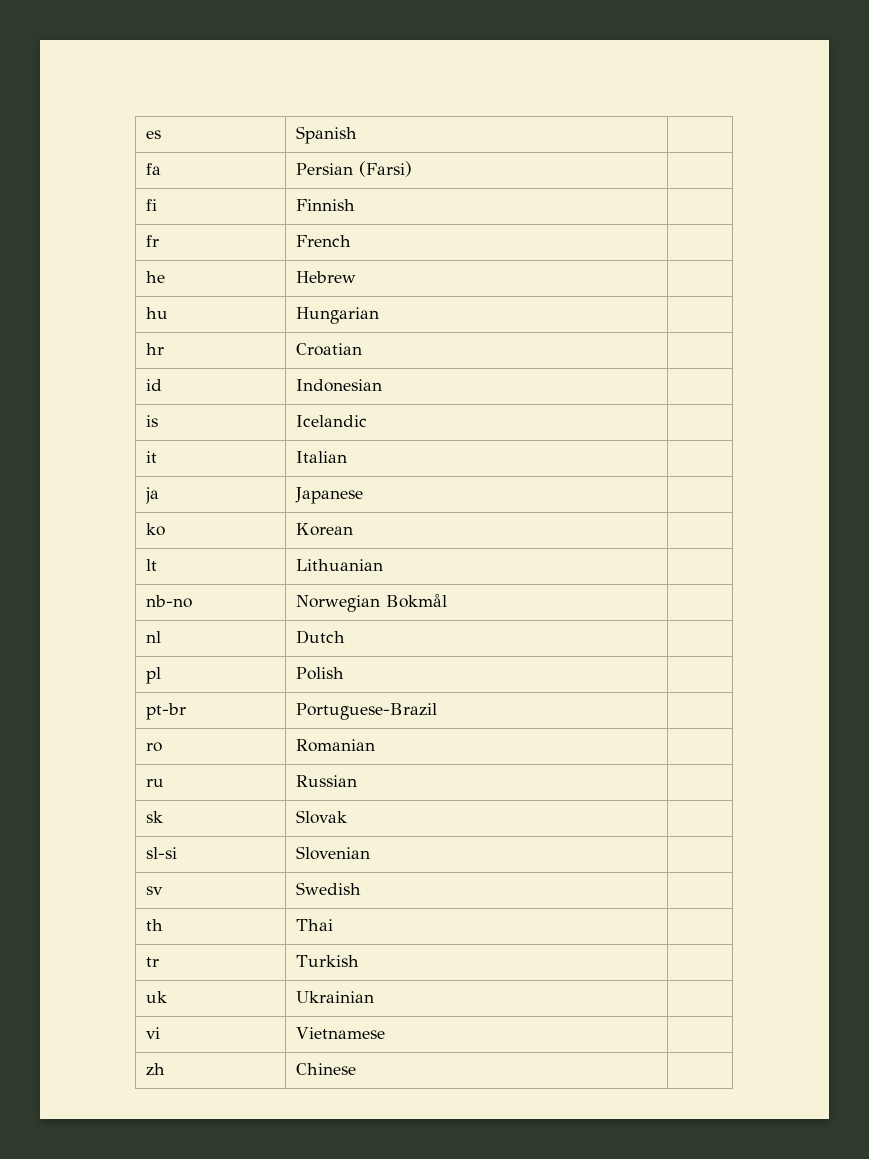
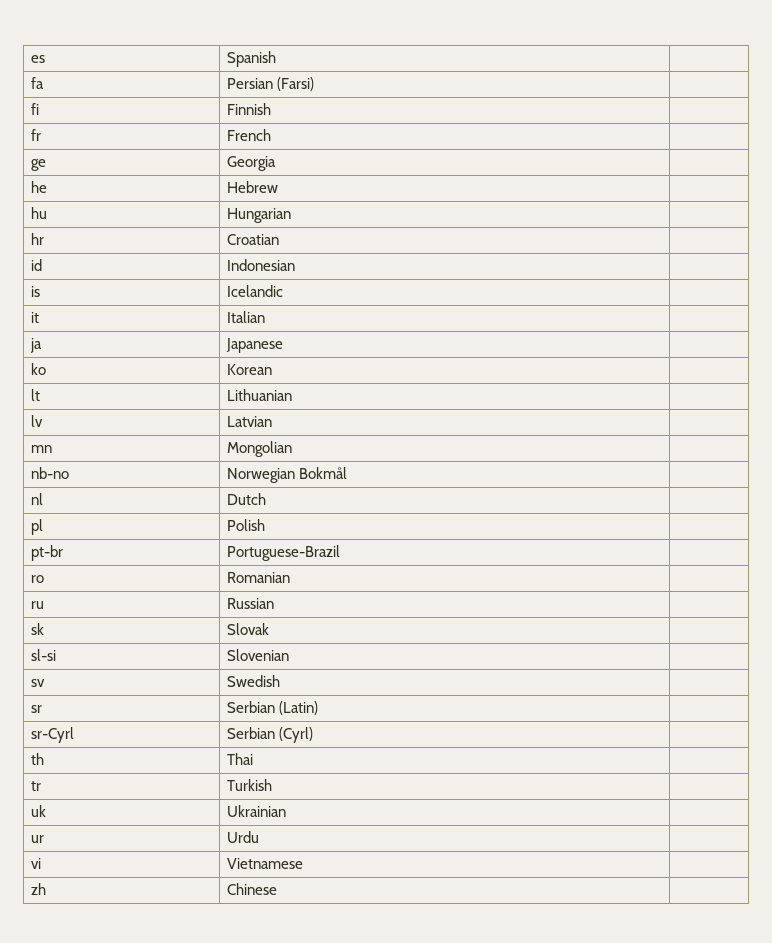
(351, 241) none -> [31,159,47,171] [227,156,277,171] // ge | Georgia |
(383, 565) none -> [31,415,44,427] [227,416,273,427] [31,445,53,453] [227,441,293,457] // lv | Latvian | // mn | Mongolian |
(361, 888) none -> [31,705,43,713] [227,701,319,715] [31,727,75,743] [227,727,314,743] // sr | Serbian (Latin) | // sr-Cyrl | Serbian (Cyrl) |
(374, 997) none -> [31,835,45,843] [227,831,260,843] // ur | Urdu |

